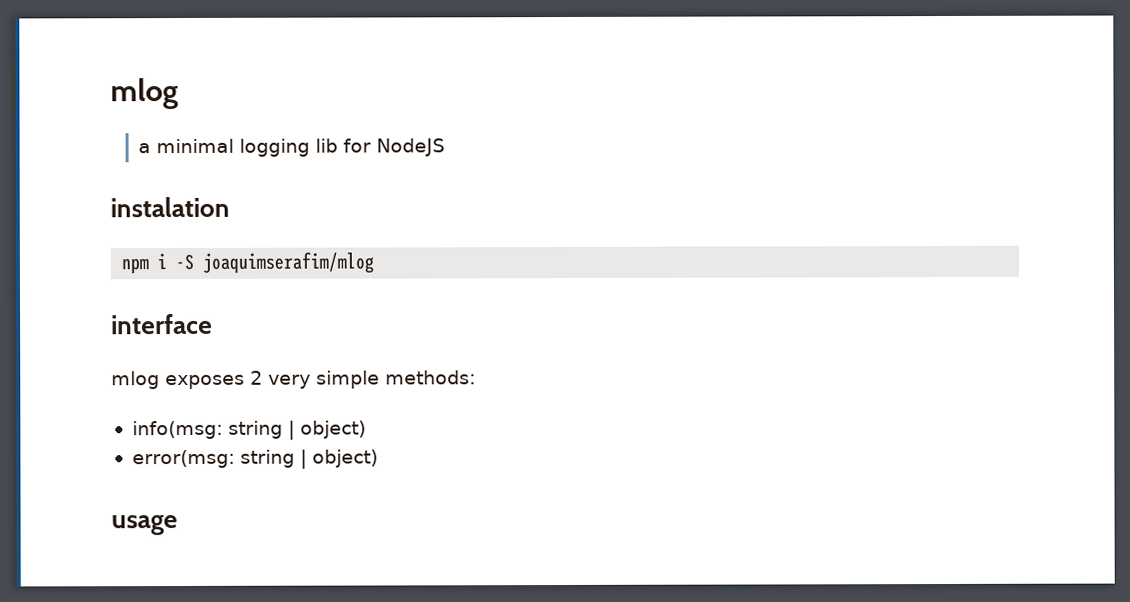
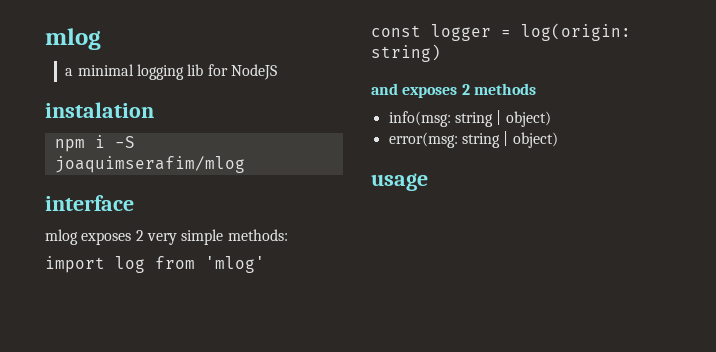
(476, 377) none -> [45,256,265,273] [371,23,631,41] [371,44,441,62] [371,83,536,98] // import log from 'mlog' // const logger = log(origin: string) // and exposes 2 methods

